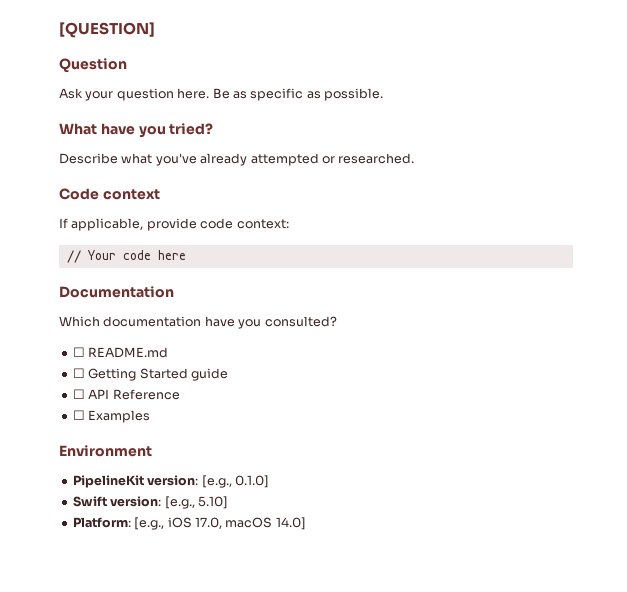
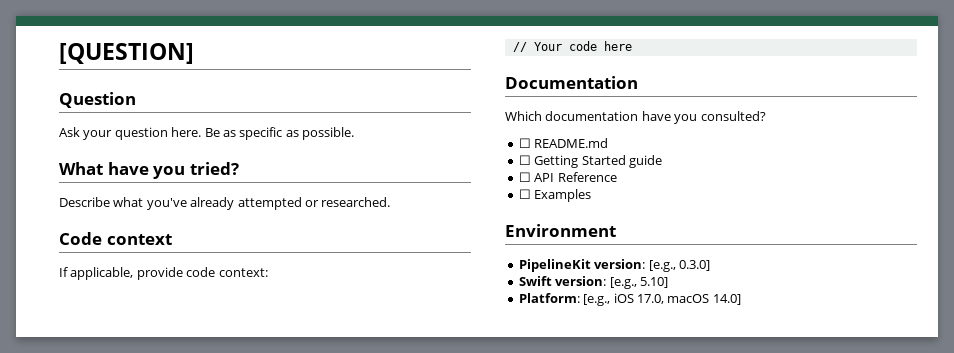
[234,475,269,488] 0.1.0] -> [678,260,710,271] 0.3.0]

